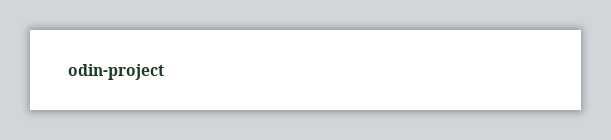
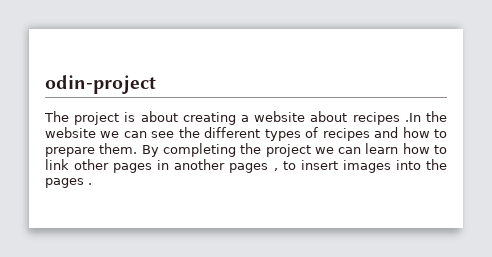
(164, 72) none -> [44,111,447,125] [45,127,447,141] [45,143,448,157] [45,159,447,173] [45,178,92,188] // The project is about creating a website about recipes .In the website we can see the different types of recipes and how to prepare them. By completing the project we can learn how to link other pages in another pages , to insert images into the pages .

